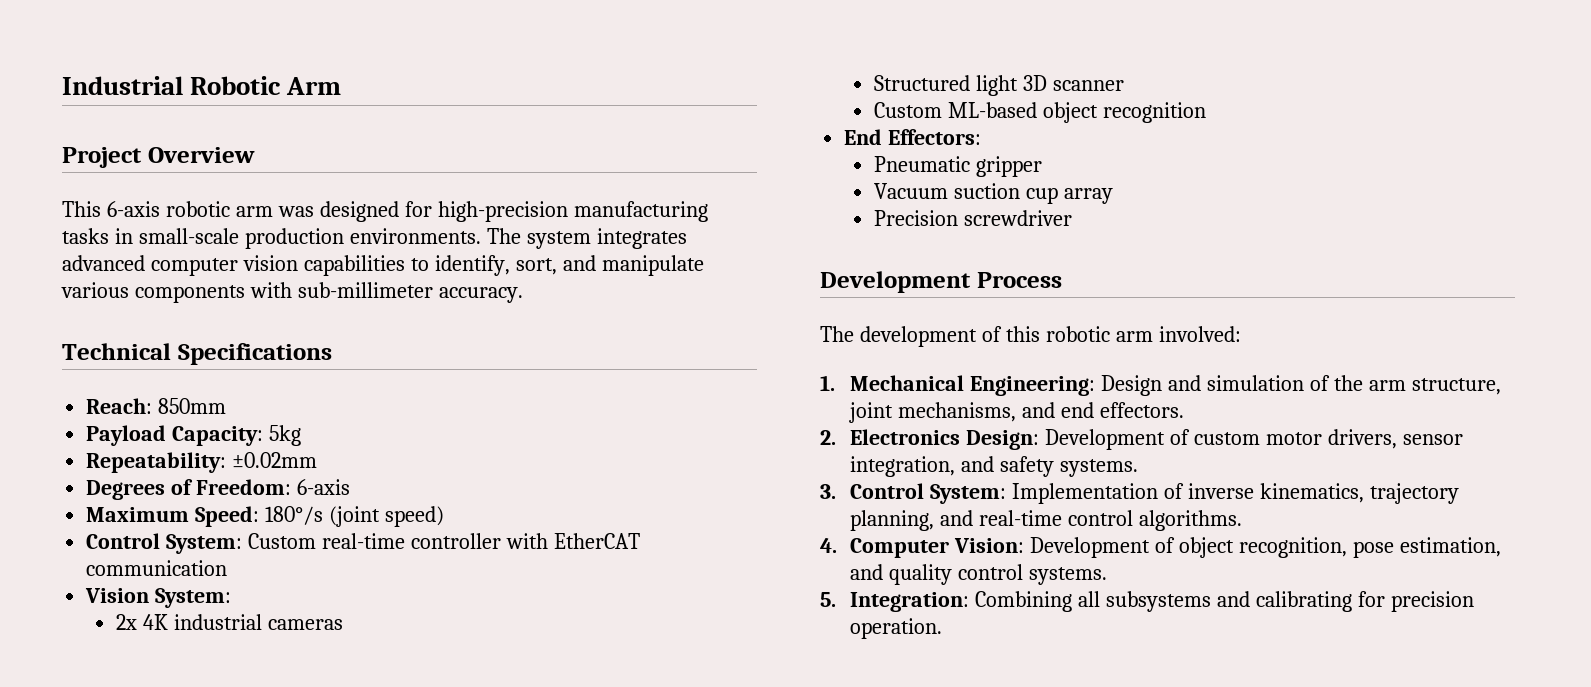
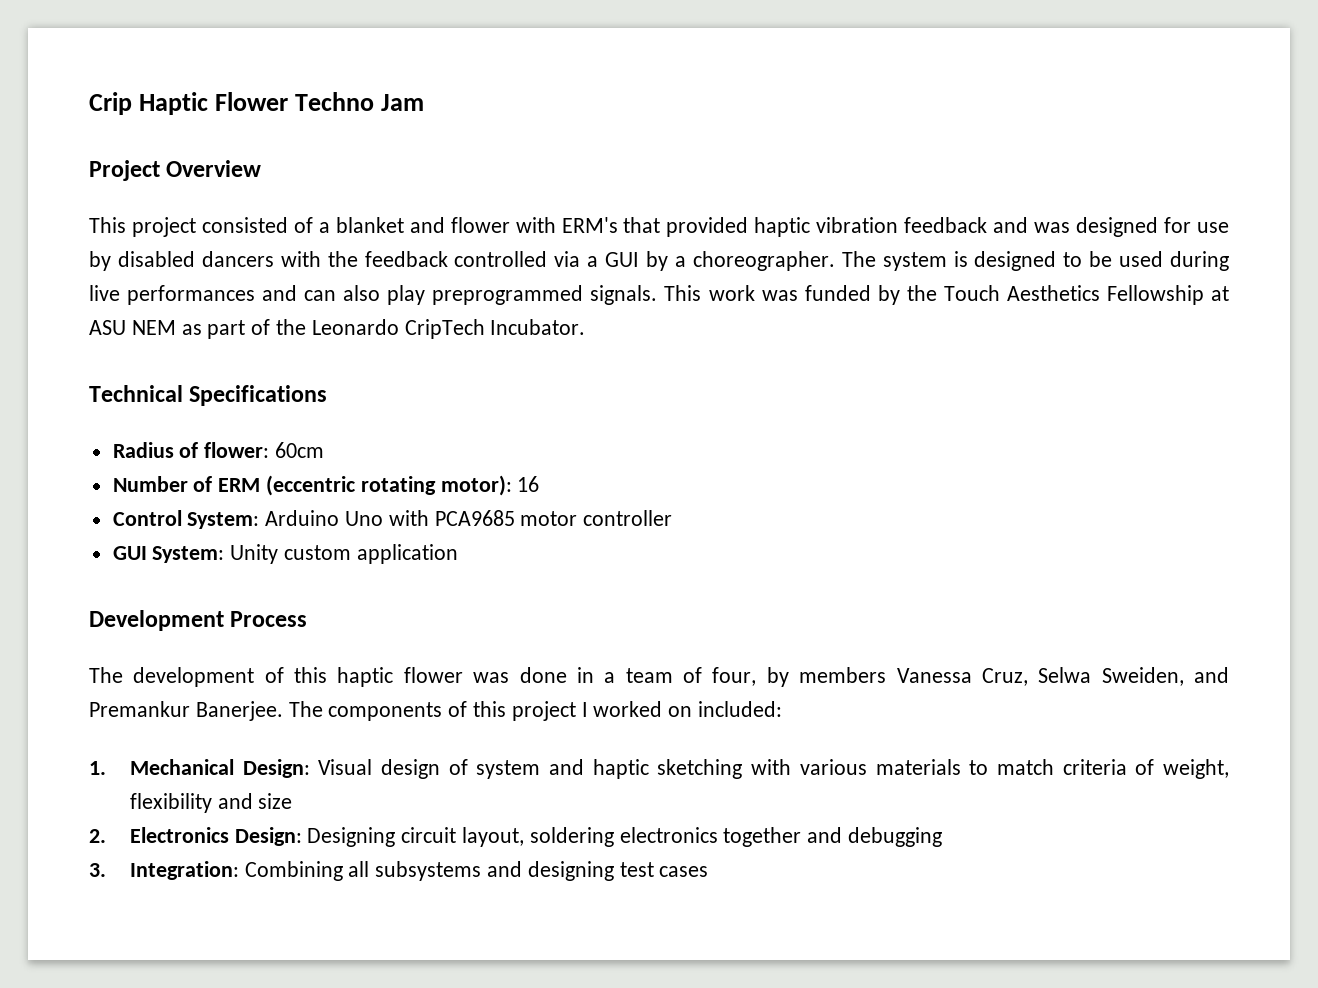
[62,76,342,95] [62,147,255,168] [62,201,708,222] [62,228,687,249] [62,255,704,276] [61,282,523,303] [62,343,332,365] [86,398,227,414] [86,425,302,446] [86,452,318,473] [86,479,351,500] [86,506,444,527] [86,533,640,554] [86,560,228,576] [85,588,232,608] [116,614,344,630] [874,75,1125,96] [874,102,1207,123] [844,129,982,145] [874,156,1043,177] [874,183,1114,204] [874,210,1073,226] Industrial Robotic Arm // Project Overview // This 6-axis robotic arm was designed for high-precision manufacturing tasks in small-scale production environments. The system integrates advanced computer vision capabilities to identify, sort, and manipulate various components with sub-millimeter accuracy. // Technical Specifications // Reach: 850mm // Payload Capacity: 5kg // Repeatability: ±0.02mm // Degrees of Freedom: 6-axis // Maximum Speed: 180°/s (joint speed) // Control System: Custom real-time controller with EtherCAT communication // Vision System: // 2x 4K industrial cameras // Structured light 3D scanner // Custom ML-based object recognition // End Effectors: // Pneumatic gripper // Vacuum suction cup array // Precision screwdriver -> [89,92,425,115] [89,160,262,181] [89,217,1229,237] [89,251,1229,271] [89,285,1229,305] [89,319,586,339] [89,385,328,406] [112,442,325,458] [112,475,540,496] [112,510,673,529] [112,544,458,564] Crip Haptic Flower Techno Jam // Project Overview // This project consisted of a blanket and flower with ERM's that provided haptic vibration feedback and was designed for use by disabled dancers with the feedback controlled via a GUI by a choreographer. The system is designed to be used during live performances and can also play preprogrammed signals. This work was funded by the Touch Aesthetics Fellowship at ASU NEM as part of the Leonardo CripTech Incubator. // Technical Specifications // Radius of flower: 60cm // Number of ERM (eccentric rotating motor): 16 // Control System: Arduino Uno with PCA9685 motor controller // GUI System: Unity custom application
[1045,326,1241,342] [820,375,1501,396] [849,402,1184,423] [820,429,1463,450] [850,456,1138,477] [820,483,1459,504] [850,510,1242,531] [820,537,1501,558] [850,564,1107,585] [820,592,836,607] robotic arm involved: // 1. Mechanical Engineering: Design and simulation of the arm structure, joint mechanisms, and end effectors. // 2. Electronics Design: Development of custom motor drivers, sensor integration, and safety systems. // 3. Control System: Implementation of inverse kinematics, trajectory planning, and real-time control algorithms. // 4. Computer Vision: Development of object recognition, pose estimation, and quality control systems. // 5. -> [337,667,1229,687] [89,701,783,721] [89,759,1229,779] [129,793,293,813] [89,827,943,847] [89,863,106,877] haptic flower was done in a team of four, by members Vanessa Cruz, Selwa Sweiden, and Premankur Banerjee. The components of this project I worked on included: // 1. Mechanical Design: Visual design of system and haptic sketching with various materials to match criteria of weight, flexibility and size // 2. Electronics Design: Designing circuit layout, soldering electronics together and debugging // 3.
[1255,591,1474,612] [850,618,943,639] calibrating for precision operation. -> [527,861,709,881] designing test cases

